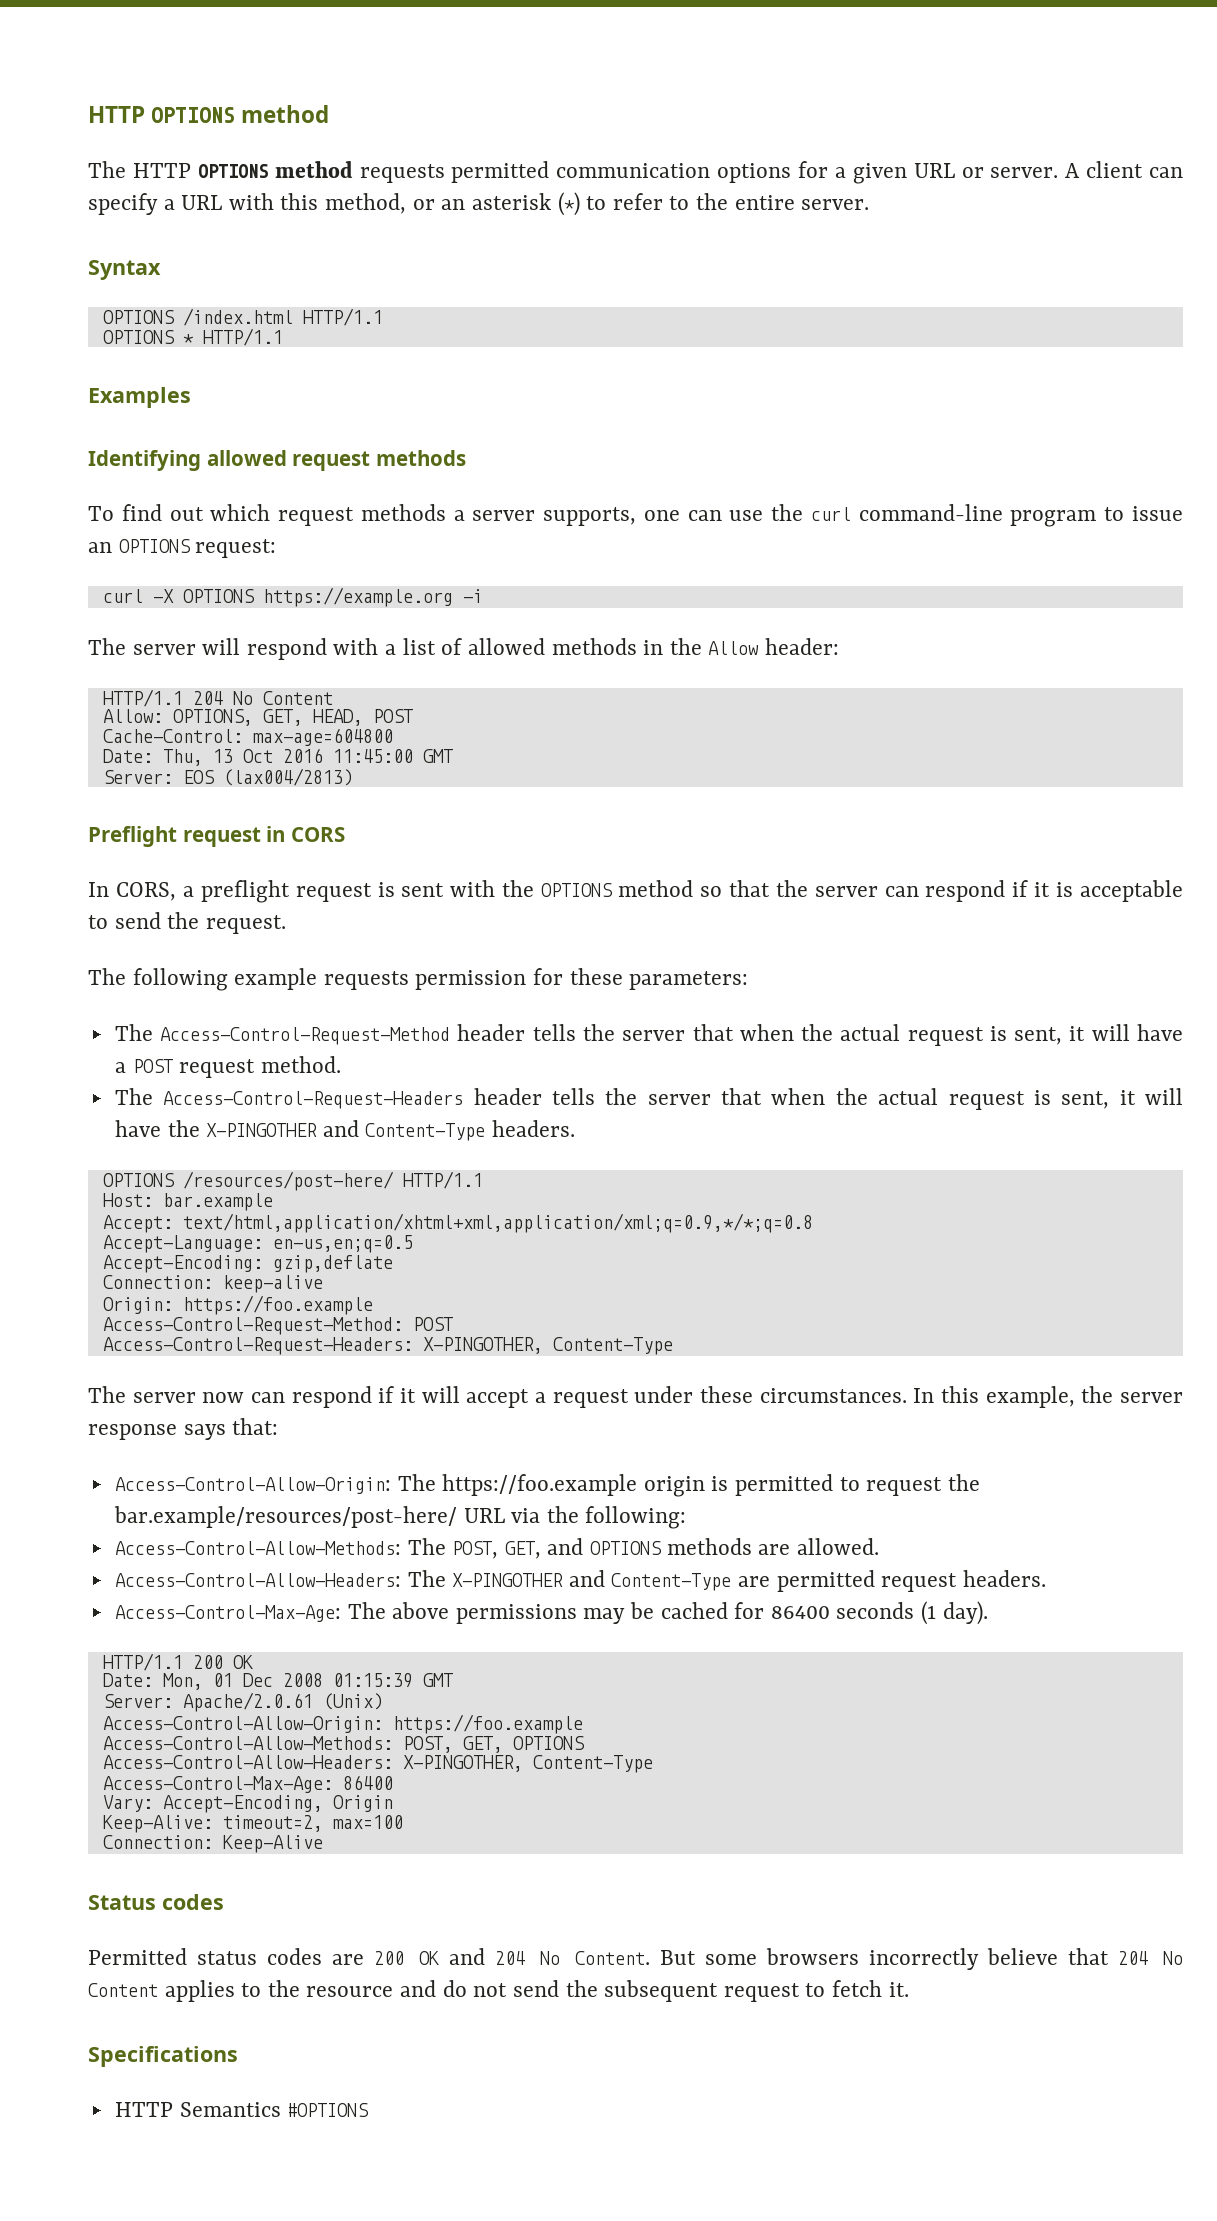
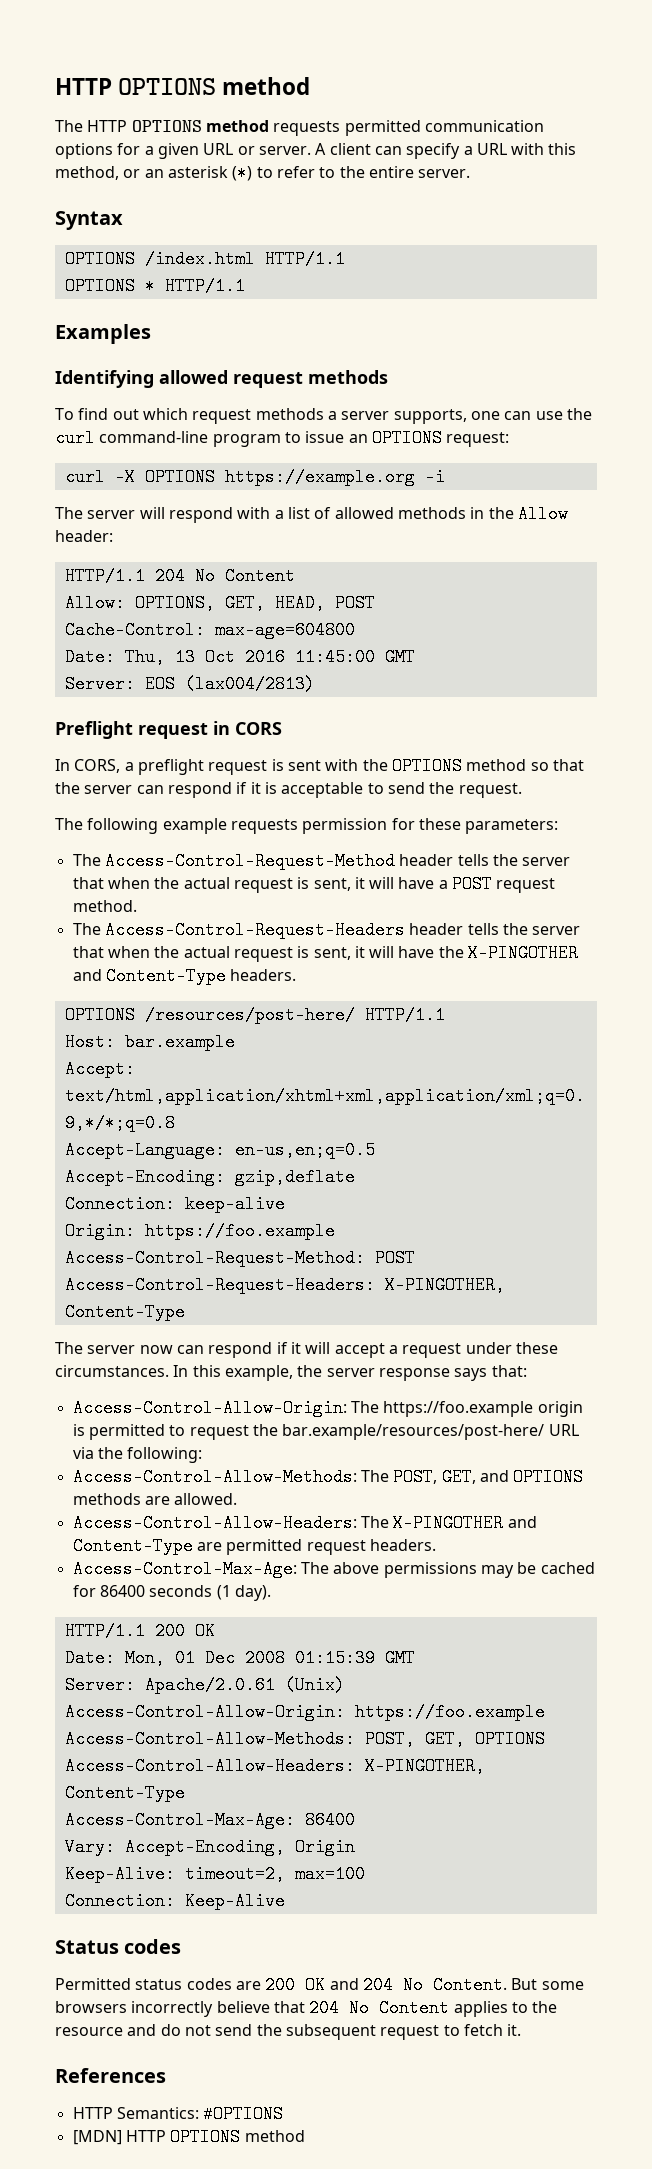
[88,2046,238,2067] [114,2102,281,2117] Specifications // HTTP Semantics -> [55,2068,166,2083] [72,2107,199,2119] References // HTTP Semantics:
(370, 2110) none -> [72,2128,305,2146] // [MDN] HTTP OPTIONS method

